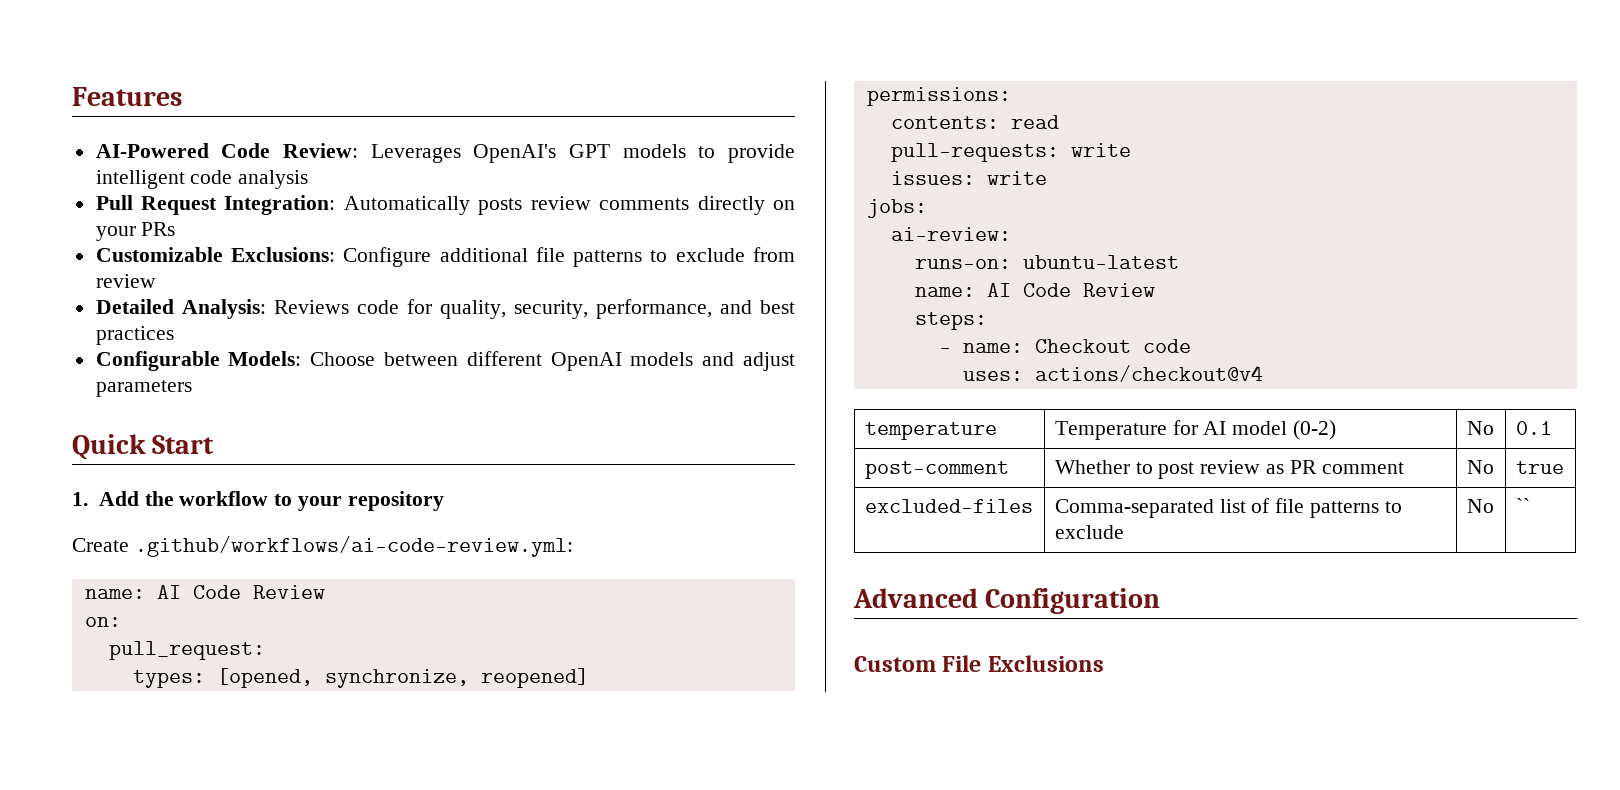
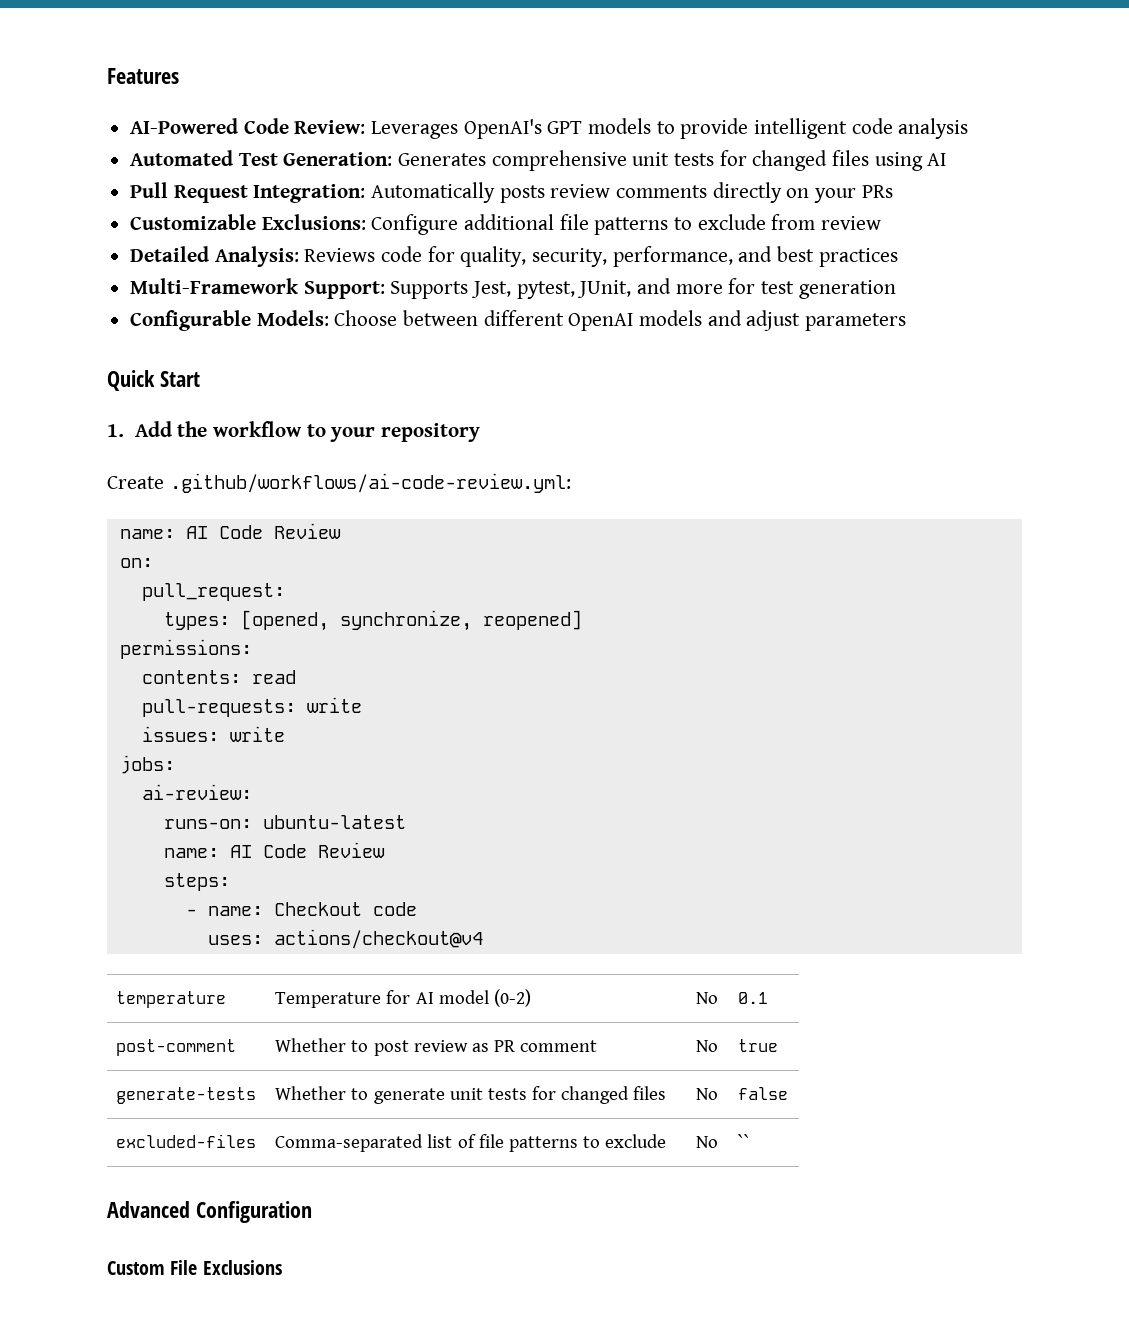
(309, 179) none -> [130,150,947,171] // Automated Test Generation: Generates comprehensive unit tests for changed files using AI
(174, 335) none -> [130,278,896,299] // Multi-Framework Support: Supports Jest, pytest, JUnit, and more for test generation
(1564, 467) none -> [116,1087,257,1104] [275,1086,667,1104] [696,1088,719,1100] [738,1087,789,1100] // generate-tests | Whether to generate unit tests for changed files | No | false

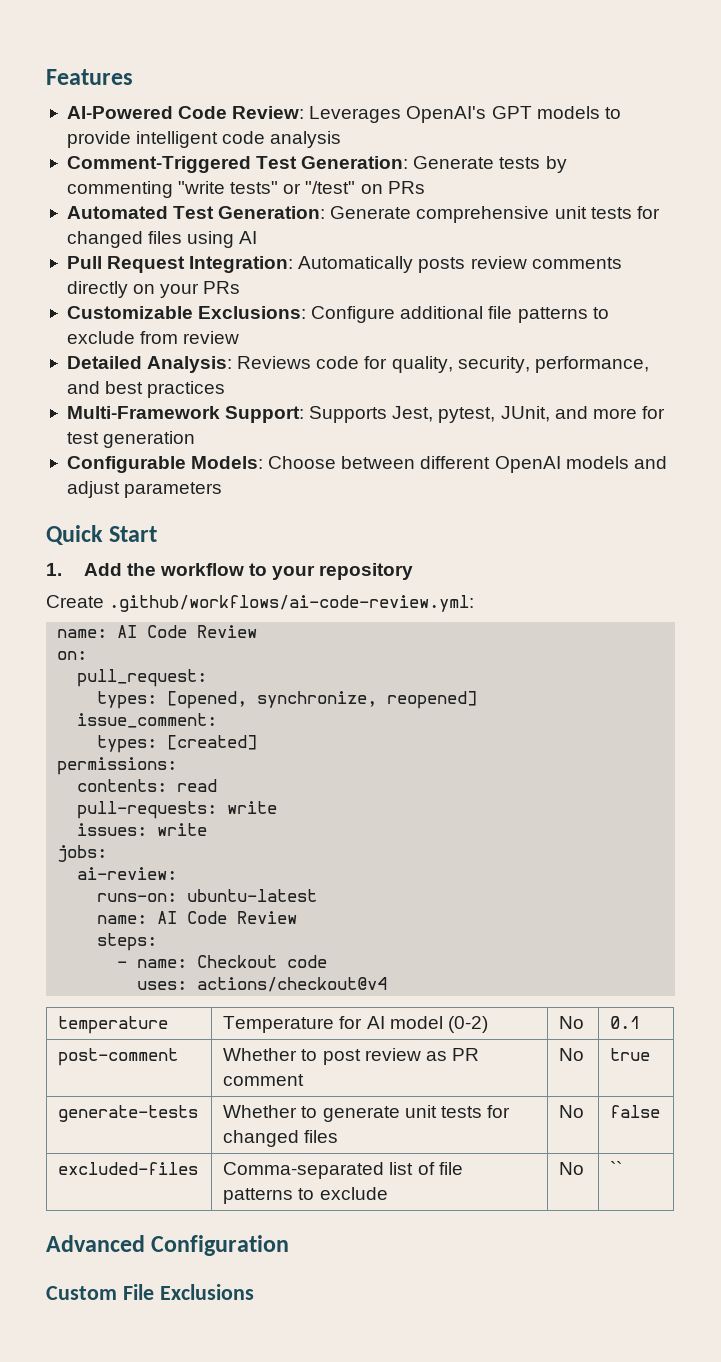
(969, 128) none -> [66,156,567,173] [66,181,425,198] // Comment-Triggered Test Generation: Generate tests by commenting "write tests" or "/test" on PRs
[398,153,487,166] Generates -> [330,206,412,219] Generate
(582, 620) none -> [77,713,218,728] [97,735,258,753] // issue_comment: // types: [created]

